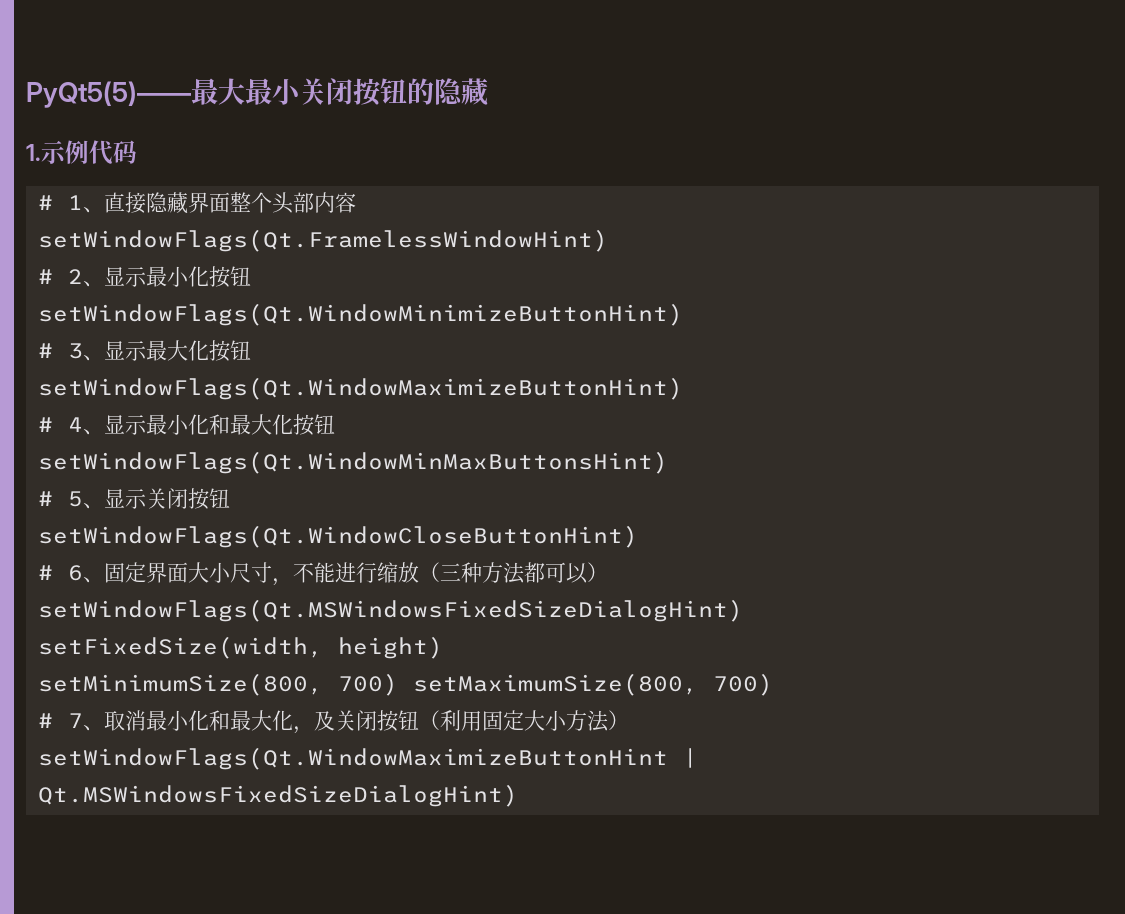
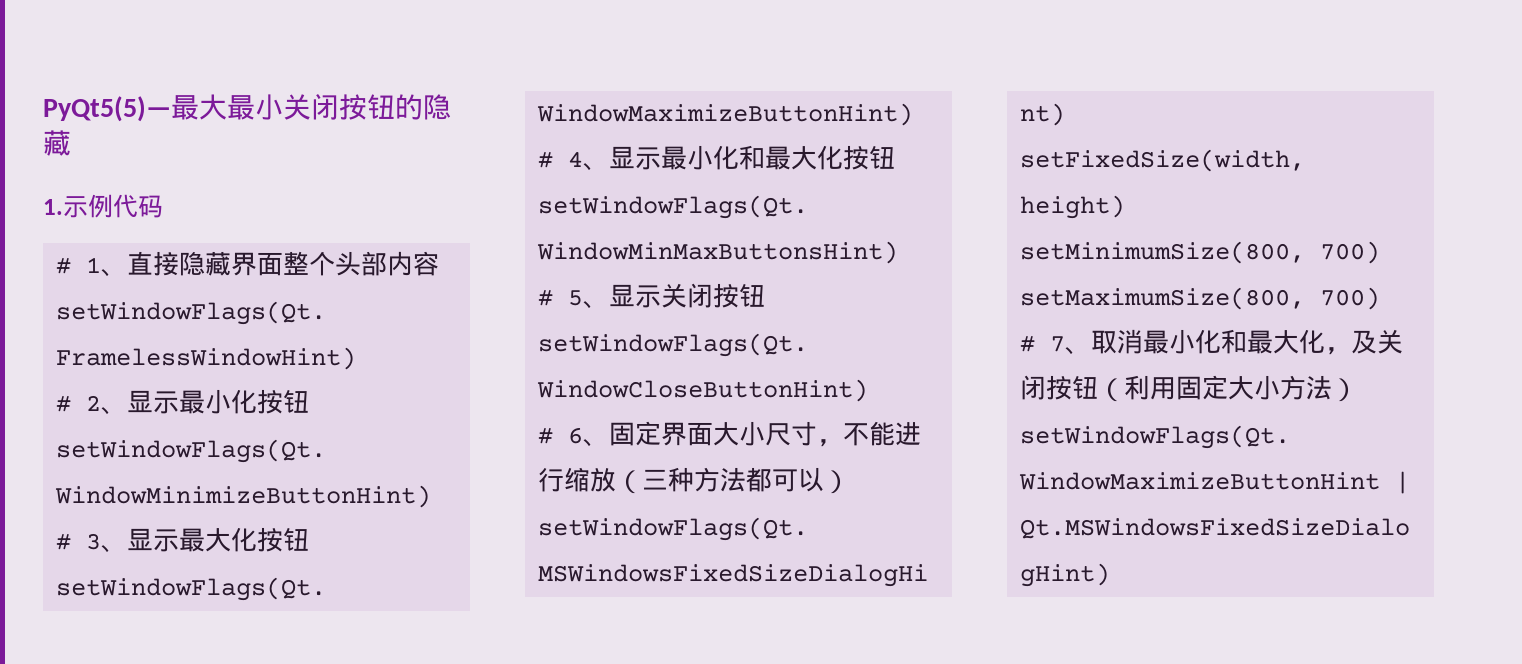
[26,81,191,108] PyQt5(5)—— -> [43,96,171,122] PyQt5(5)—

